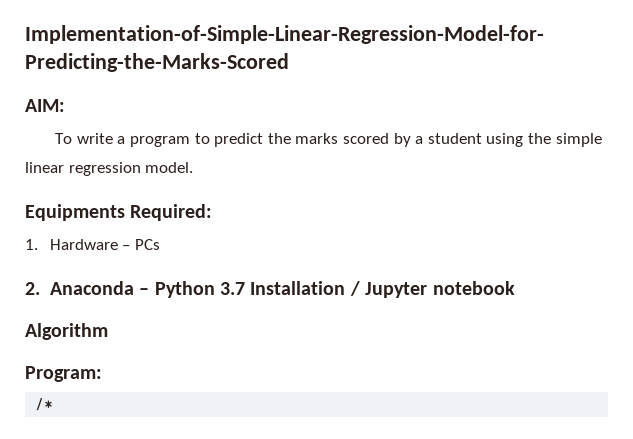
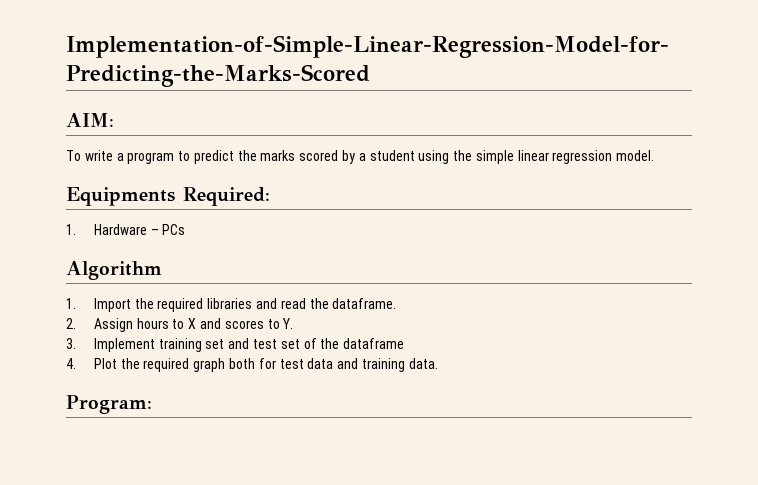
[25,281,515,298] [25,323,108,340] 2. Anaconda – Python 3.7 Installation / Jupyter notebook // Algorithm -> [66,261,162,280] [66,298,397,312] [66,318,294,332] [66,338,405,352] [66,358,438,372] Algorithm // 1. Import the required libraries and read the dataframe. // 2. Assign hours to X and scores to Y. // 3. Implement training set and test set of the dataframe // 4. Plot the required graph both for test data and training data.
[35,398,54,411] // /* -> (152, 404) none

